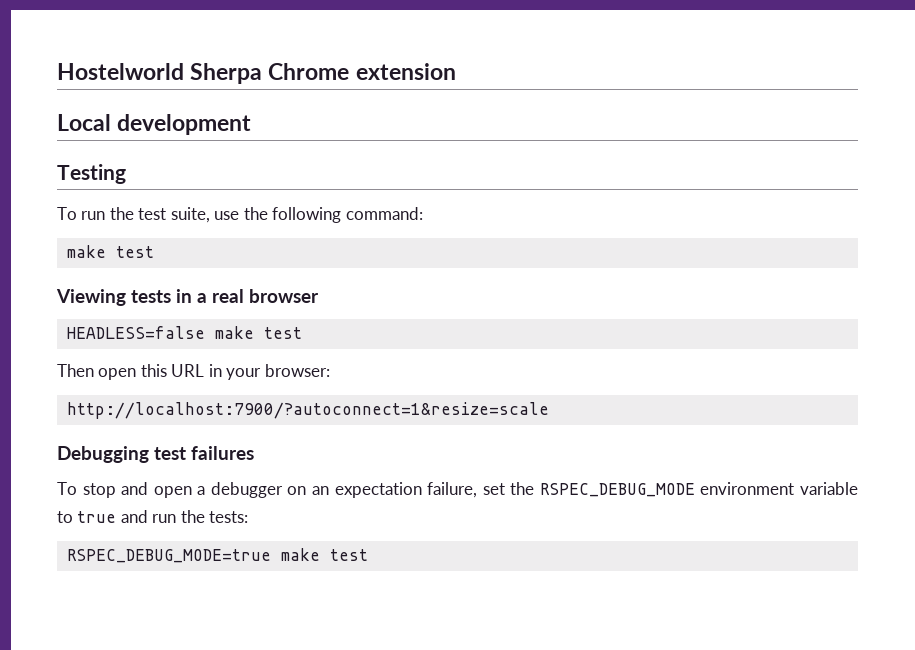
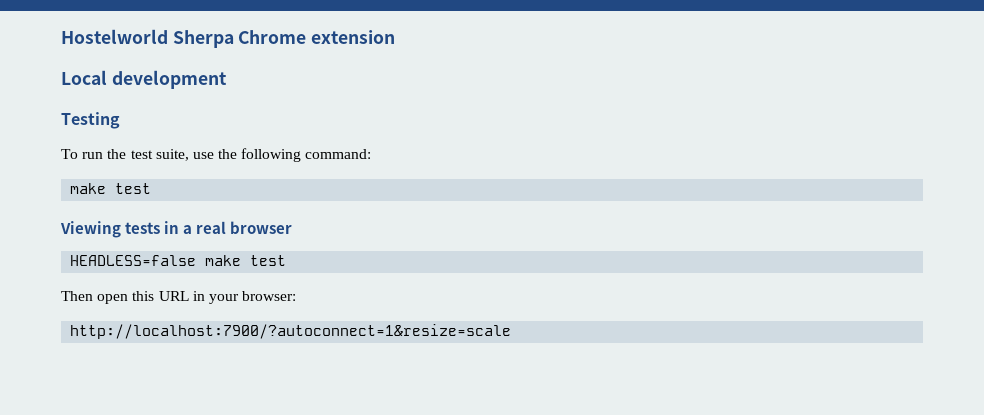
[57,446,254,463] [57,482,858,498] [57,510,249,523] [66,548,368,563] // Debugging test failures // To stop and open a debugger on an expectation failure, set the RSPEC_DEBUG_MODE environment variable to true and run the tests: // RSPEC_DEBUG_MODE=true make test -> (512, 331) none

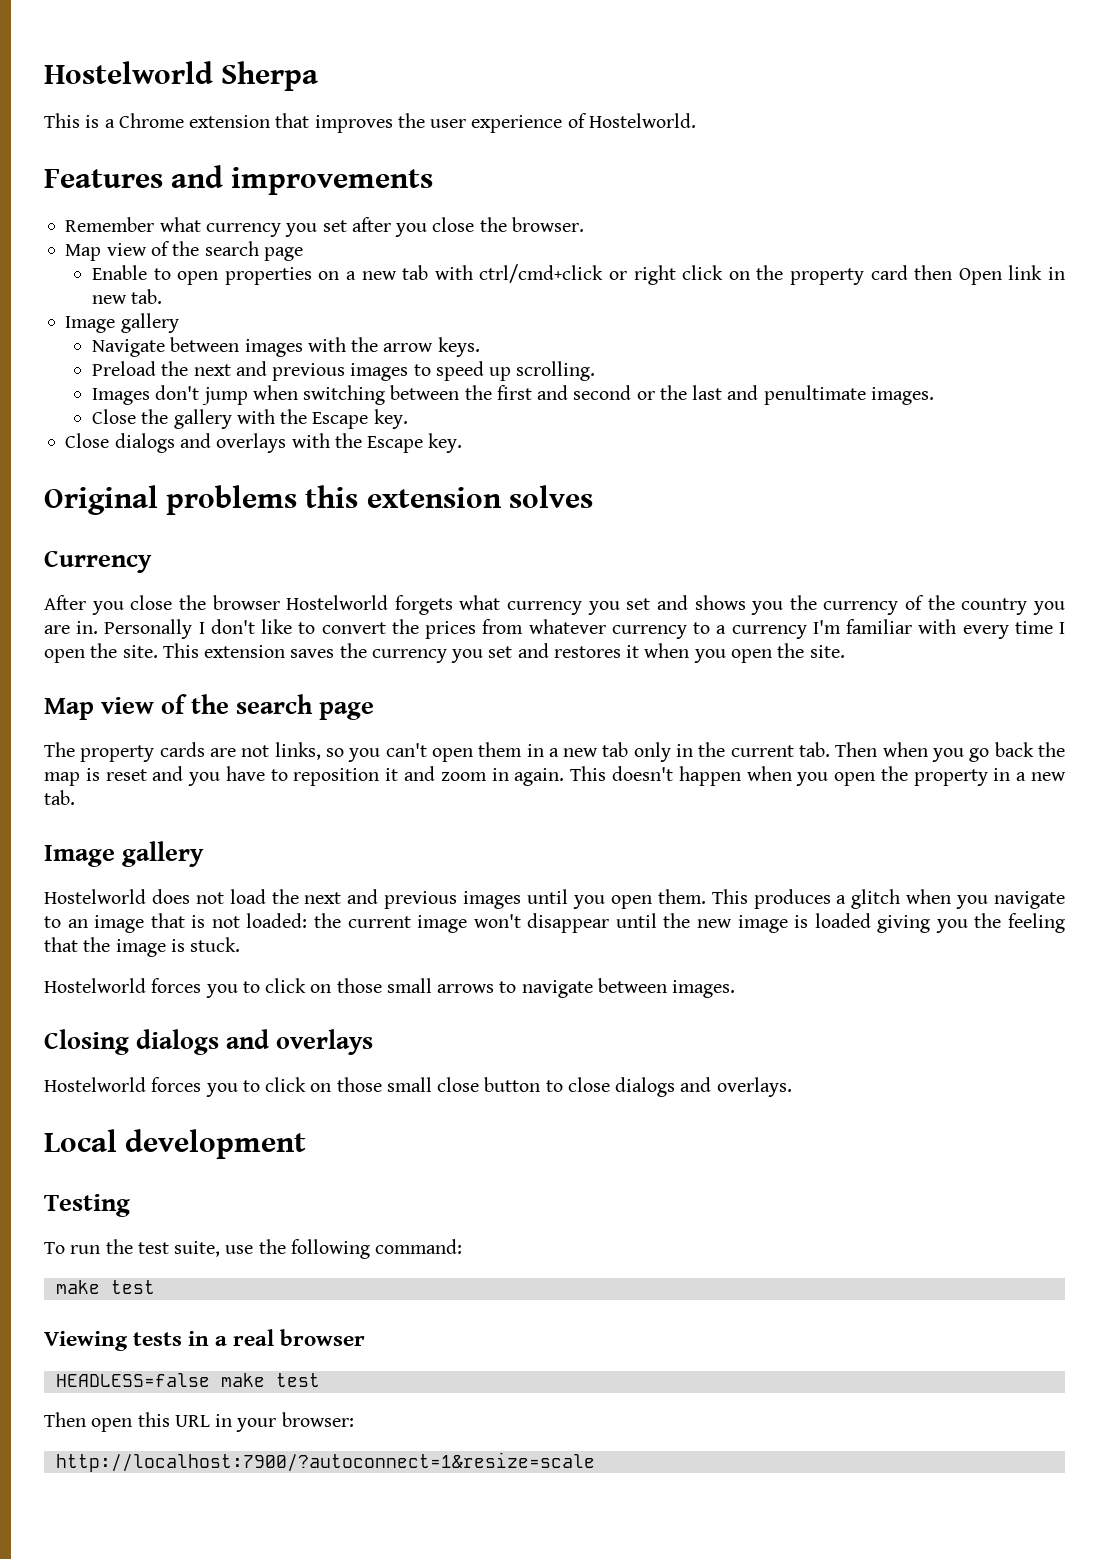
(234, 39) none -> [44,113,115,128] // This is a
(396, 37) none -> [275,113,696,133] [44,165,434,195] [65,217,584,237] [65,241,303,261] [92,264,1066,285] [92,289,163,304] [65,313,179,333] [92,337,480,357] [92,361,596,381] [92,385,935,405] [92,409,408,429] [65,433,463,453] [44,485,593,515] [44,550,152,573] [44,595,1066,615] [44,619,1065,639] [44,643,845,663] [44,694,375,720] [44,742,1066,762] [44,766,1066,786] [44,790,75,805] [44,841,205,867] [44,889,1066,909] [44,913,1065,933] [44,937,241,957] [44,978,736,998] [44,1029,374,1055] [44,1077,792,1097] that improves the user experience of Hostelworld. // Features and improvements // Remember what currency you set after you close the browser. // Map view of the search page // Enable to open properties on a new tab with ctrl/cmd+click or right click on the property card then Open link in new tab. // Image gallery // Navigate between images with the arrow keys. // Preload the next and previous images to speed up scrolling. // Images don't jump when switching between the first and second or the last and penultimate images. // Close the gallery with the Escape key. // Close dialogs and overlays with the Escape key. // Original problems this extension solves // Currency // After you close the browser Hostelworld forgets what currency you set and shows you the currency of the country you are in. Personally I don't like to convert the prices from whatever currency to a currency I'm familiar with every time I open the site. This extension saves the currency you set and restores it when you open the site. // Map view of the search page // The property cards are not links, so you can't open them in a new tab only in the current tab. Then when you go back the map is reset and you have to reposition it and zoom in again. This doesn't happen when you open the property in a new tab. // Image gallery // Hostelworld does not load the next and previous images until you open them. This produces a glitch when you navigate to an image that is not loaded: the current image won't disappear until the new image is loaded giving you the feeling that the image is stuck. // Hostelworld forces you to click on those small arrows to navigate between images. // Closing dialogs and overlays // Hostelworld forces you to click on those small close button to close dialogs and overlays.

